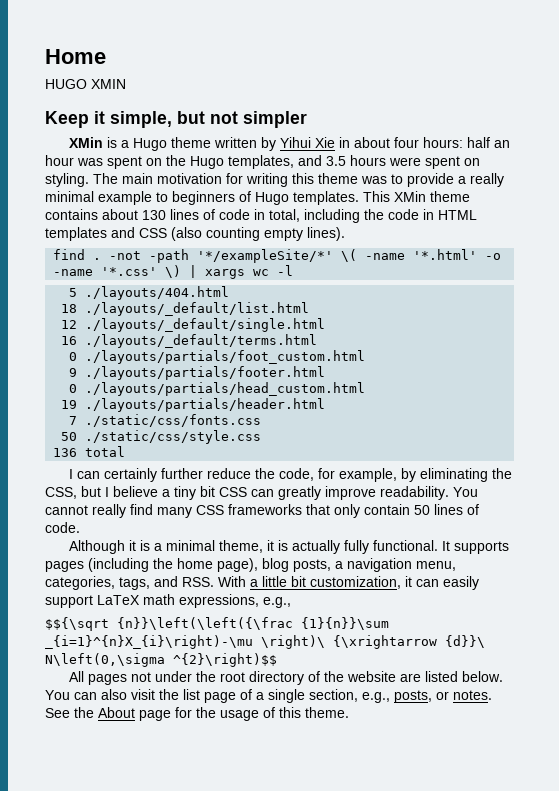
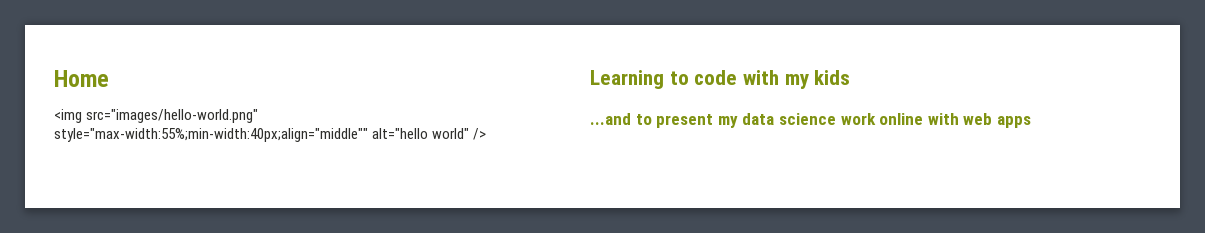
[45,79,126,89] [45,111,307,128] [69,137,511,151] [45,155,480,169] [45,173,504,187] [45,191,470,205] [45,209,477,223] [45,227,345,241] [53,249,502,263] [53,265,294,279] [69,286,230,300] [61,302,310,316] [61,318,326,332] [61,334,318,348] [69,350,366,364] [69,366,326,380] [69,382,366,396] [61,398,326,412] [69,414,262,427] [61,430,262,444] [53,446,126,457] [69,468,513,482] [45,486,478,500] [45,504,479,518] [45,522,80,533] [69,540,510,554] [45,558,456,572] [45,576,479,590] [45,594,291,608] [45,617,389,631] [45,635,485,649] [45,653,277,667] [69,671,504,685] [45,689,492,703] [45,707,349,721] HUGO XMIN // Keep it simple, but not simpler // XMin is a Hugo theme written by Yihui Xie in about four hours: half an hour was spent on the Hugo templates, and 3.5 hours were spent on styling. The main motivation for writing this theme was to provide a really minimal example to beginners of Hugo templates. This XMin theme contains about 130 lines of code in total, including the code in HTML templates and CSS (also counting empty lines). // find . -not -path '*/exampleSite/*' \( -name '*.html' -o -name '*.css' \) | xargs wc -l // 5 ./layouts/404.html // 18 ./layouts/_default/list.html // 12 ./layouts/_default/single.html // 16 ./layouts/_default/terms.html // 0 ./layouts/partials/foot_custom.html // 9 ./layouts/partials/footer.html // 0 ./layouts/partials/head_custom.html // 19 ./layouts/partials/header.html // 7 ./static/css/fonts.css // 50 ./static/css/style.css // 136 total // I can certainly further reduce the code, for example, by eliminating the CSS, but I believe a tiny bit CSS can greatly improve readability. You cannot really find many CSS frameworks that only contain 50 lines of code. // Although it is a minimal theme, it is actually fully functional. It supports pages (including the home page), blog posts, a navigation menu, categories, tags, and RSS. With a little bit customization, it can easily support LaTeX math expressions, e.g., // $${\sqrt {n}}\left(\left({\frac {1}{n}}\sum _{i=1}^{n}X_{i}\right)-\mu \right)\ {\xrightarrow {d}}\ N\left(0,\sigma ^{2}\right)$$ // All pages not under the root directory of the website are listed below. You can also visit the list page of a single section, e.g., posts, or notes. See the About page for the usage of this theme. -> [54,109,259,123] [54,128,487,142] [590,70,851,89] [590,113,1031,128] <img src="images/hello-world.png" style="max-width:55%;min-width:40px;align="middle"" alt="hello world" /> // Learning to code with my kids // ...and to present my data science work online with web apps

